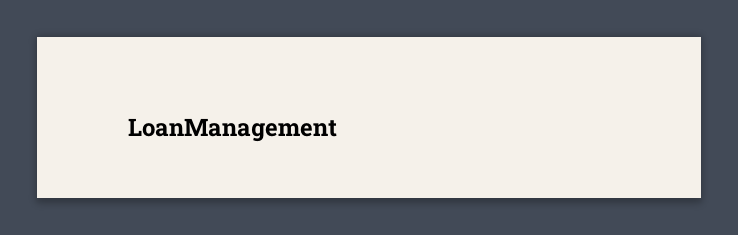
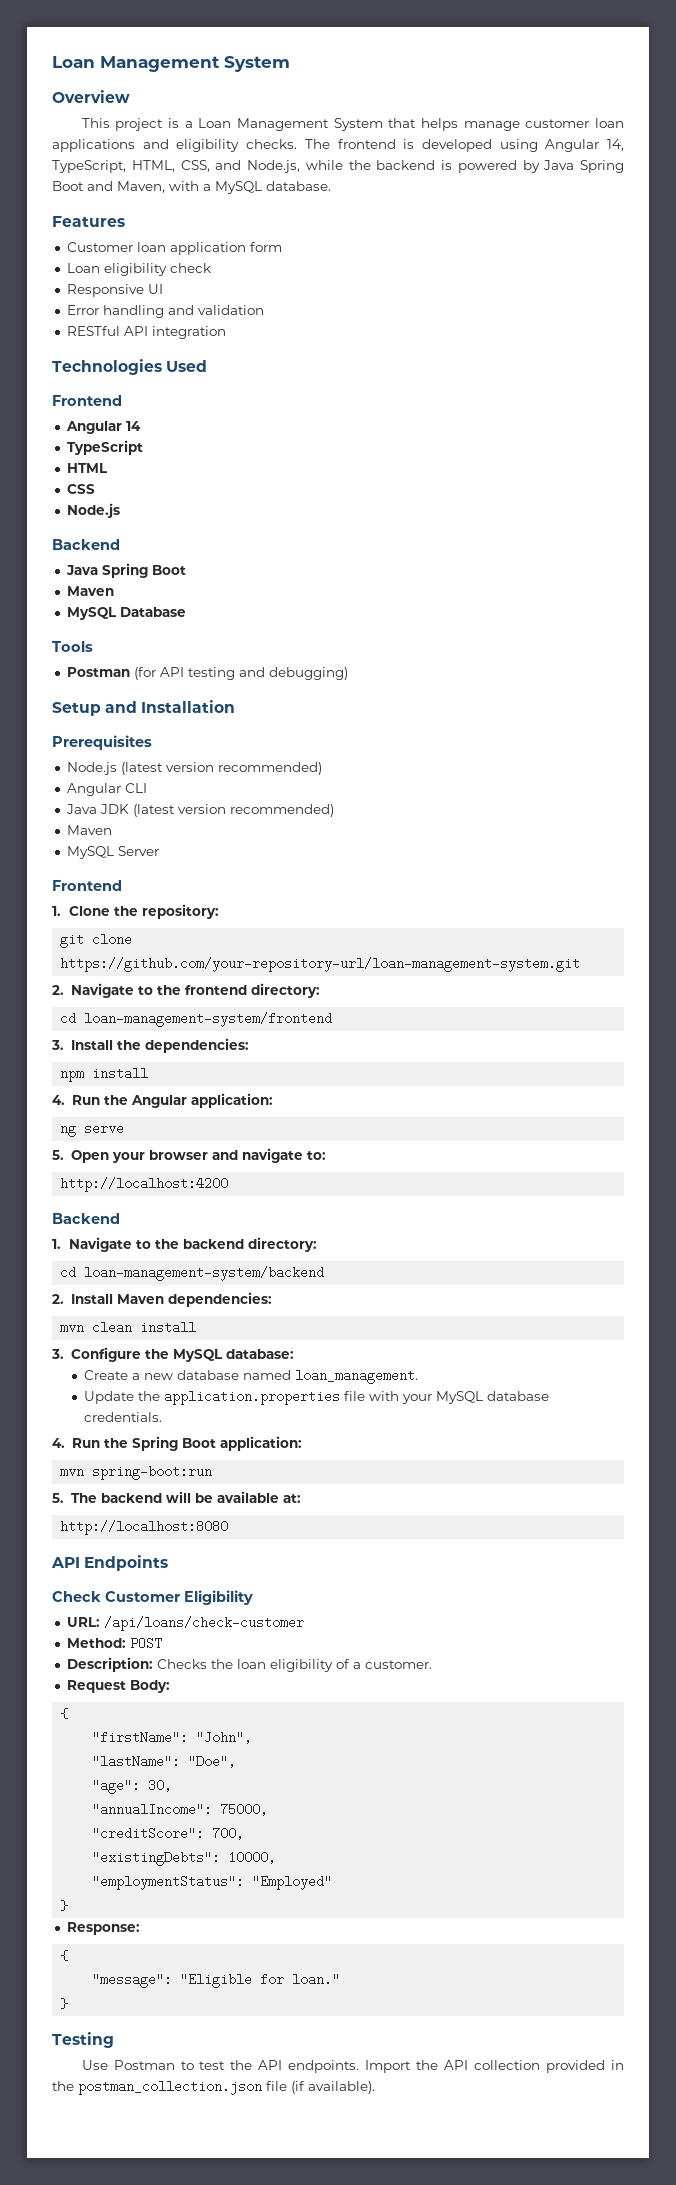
[128,118,337,142] LoanManagement -> [52,56,290,72] [52,90,130,103] [81,118,624,131] [52,139,624,152] [52,160,624,173] [52,181,331,194] [52,216,125,227] [66,242,282,255] [66,263,211,276] [66,284,163,297] [66,305,264,318] [66,326,226,339] [52,359,208,375] [52,395,122,406] [65,421,141,434] [66,440,143,455] [66,463,108,473] [66,484,95,494] [66,503,120,518] [52,539,120,550] [65,563,186,578] [66,586,114,596] [66,607,186,620] [52,641,93,652] [66,667,348,680] [52,700,236,716] [52,735,152,750] [66,762,322,775] [66,783,147,796] [65,804,334,817] [66,825,112,835] [66,846,159,859] [52,880,122,891] [52,904,220,919] [60,933,133,948] [60,957,581,972] [52,983,320,998] [60,1012,333,1027] [51,1038,249,1053] [60,1067,149,1082] [52,1093,273,1108] [60,1122,125,1137] [52,1148,326,1163] [60,1177,229,1192] [52,1213,120,1224] [52,1237,318,1252] [60,1266,325,1281] [52,1292,272,1307] [60,1321,197,1334] [51,1347,294,1362] [83,1369,418,1384] [83,1390,549,1405] [83,1412,162,1422] [52,1436,302,1451] [60,1465,213,1480] [52,1491,301,1503] [60,1520,229,1535] [51,1555,169,1571] [52,1590,253,1605] [66,1616,304,1631] [66,1637,162,1650] [66,1657,432,1672] [66,1680,170,1693] [60,1708,69,1719] [92,1731,253,1744] [92,1755,237,1768] [92,1779,173,1794] [92,1803,269,1816] [92,1827,245,1840] [92,1851,277,1866] [92,1875,333,1890] [60,1900,69,1911] [66,1922,140,1935] [60,1950,69,1961] [92,1973,341,1988] [60,1998,69,2009] [52,2032,114,2048] [81,2060,624,2073] [52,2080,375,2095] Loan Management System // Overview // This project is a Loan Management System that helps manage customer loan applications and eligibility checks. The frontend is developed using Angular 14, TypeScript, HTML, CSS, and Node.js, while the backend is powered by Java Spring Boot and Maven, with a MySQL database. // Features // Customer loan application form // Loan eligibility check // Responsive UI // Error handling and validation // RESTful API integration // Technologies Used // Frontend // Angular 14 // TypeScript // HTML // CSS // Node.js // Backend // Java Spring Boot // Maven // MySQL Database // Tools // Postman (for API testing and debugging) // Setup and Installation // Prerequisites // Node.js (latest version recommended) // Angular CLI // Java JDK (latest version recommended) // Maven // MySQL Server // Frontend // 1. Clone the repository: // git clone https://github.com/your-repository-url/loan-management-system.git // 2. Navigate to the frontend directory: // cd loan-management-system/frontend // 3. Install the dependencies: // npm install // 4. Run the Angular application: // ng serve // 5. Open your browser and navigate to: // http://localhost:4200 // Backend // 1. Navigate to the backend directory: // cd loan-management-system/backend // 2. Install Maven dependencies: // mvn clean install // 3. Configure the MySQL database: // Create a new database named loan_management. // Update the application.properties file with your MySQL database credentials. // 4. Run the Spring Boot application: // mvn spring-boot:run // 5. The backend will be available at: // http://localhost:8080 // API Endpoints // Check Customer Eligibility // URL: /api/loans/check-customer // Method: POST // Description: Checks the loan eligibility of a customer. // Request Body: // { // "firstName": "John", // "lastName": "Doe", // "age": 30, // "annualIncome": 75000, // "creditScore": 700, // "existingDebts": 10000, // "employmentStatus": "Employed" // } // Response: // { // "message": "Eligible for loan." // } // Testing // Use Postman to test the API endpoints. Import the API collection provided in the postman_collection.json file (if available).

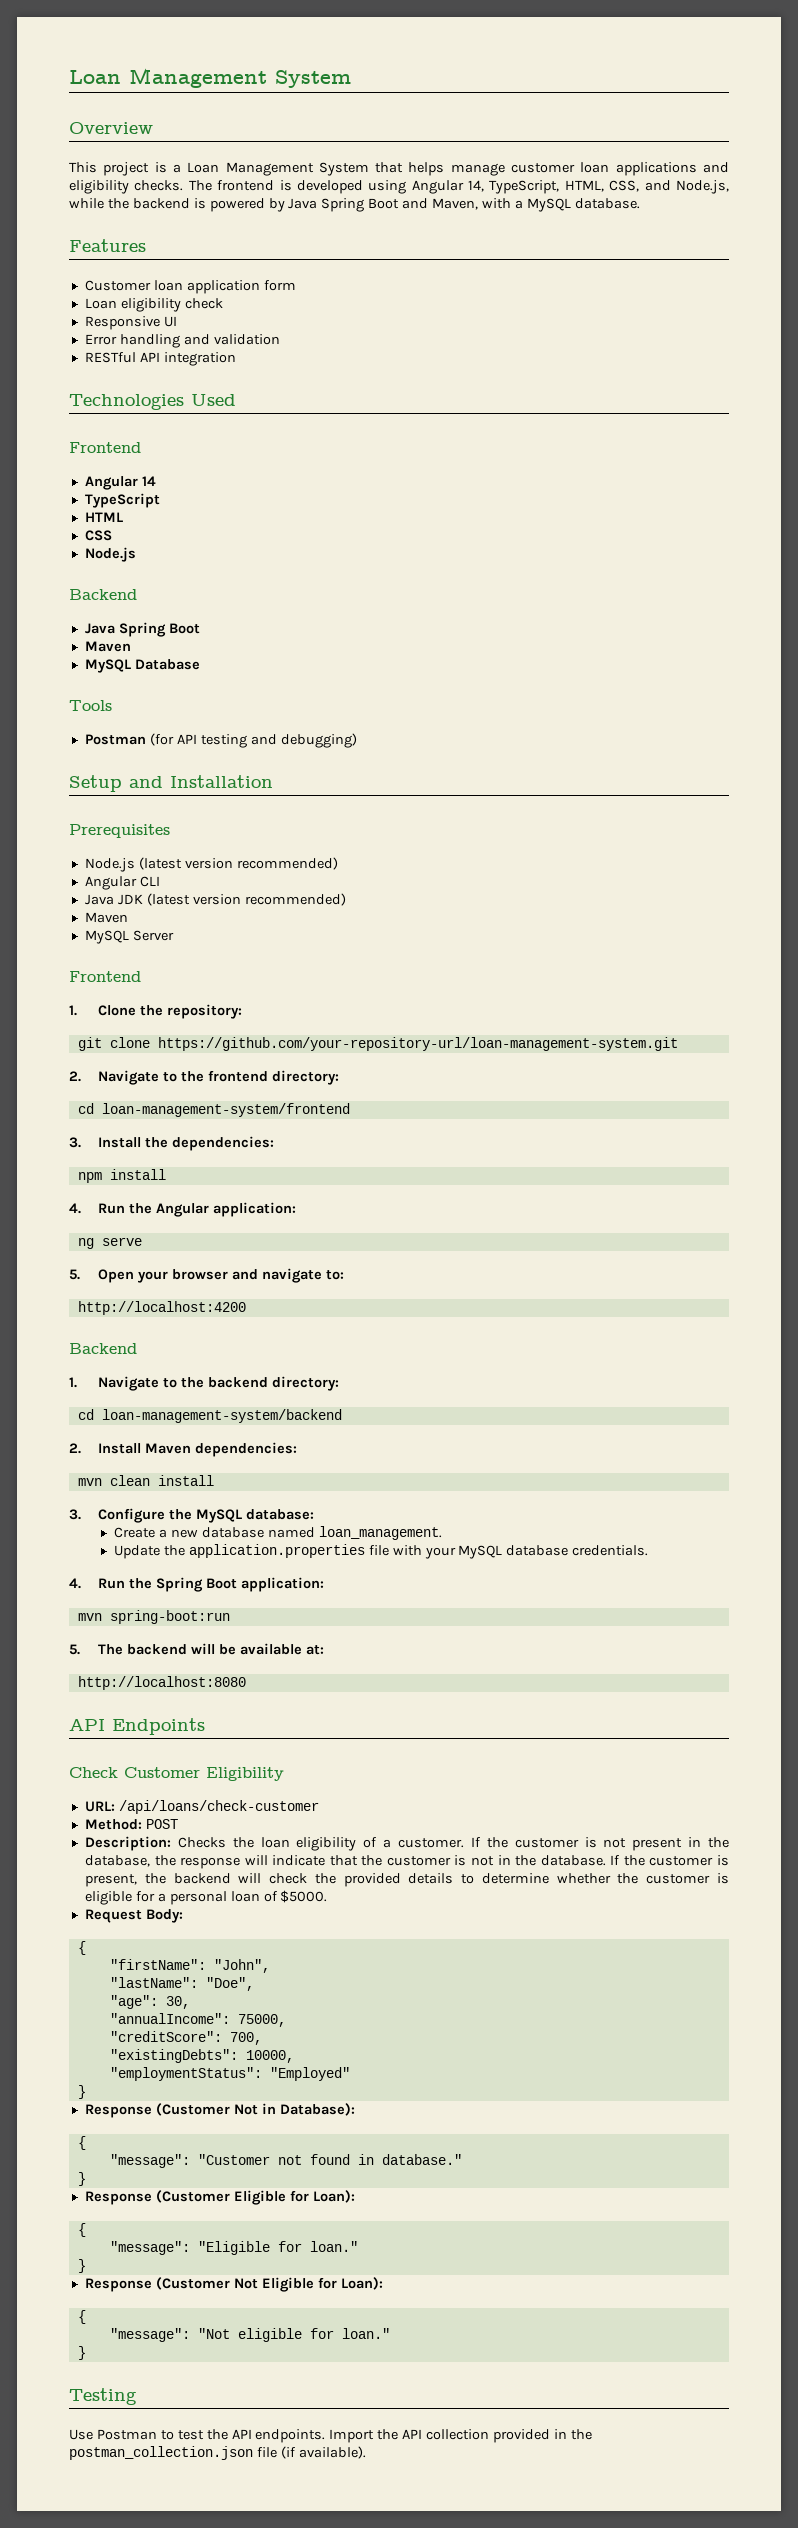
(432, 1664) none -> [470,1837,729,1851] [84,1855,729,1869] [84,1873,730,1887] [84,1890,328,1905] If the customer is not present in the database, the response will indicate that the customer is not in the database. If the customer is present, the backend will check the provided details to determine whether the customer is eligible for a personal loan of $5000.
[66,1922,140,1935] Response: -> [84,2103,355,2118] [77,2136,86,2150] [109,2154,462,2168] [77,2172,86,2186] [84,2190,355,2205] Response (Customer Not in Database): // { // "message": "Customer not found in database." // } // Response (Customer Eligible for Loan):
(69, 2003) none -> [84,2277,383,2292] [77,2310,86,2324] [109,2328,390,2342] [77,2346,86,2360] // Response (Customer Not Eligible for Loan): // { // "message": "Not eligible for loan." // }

